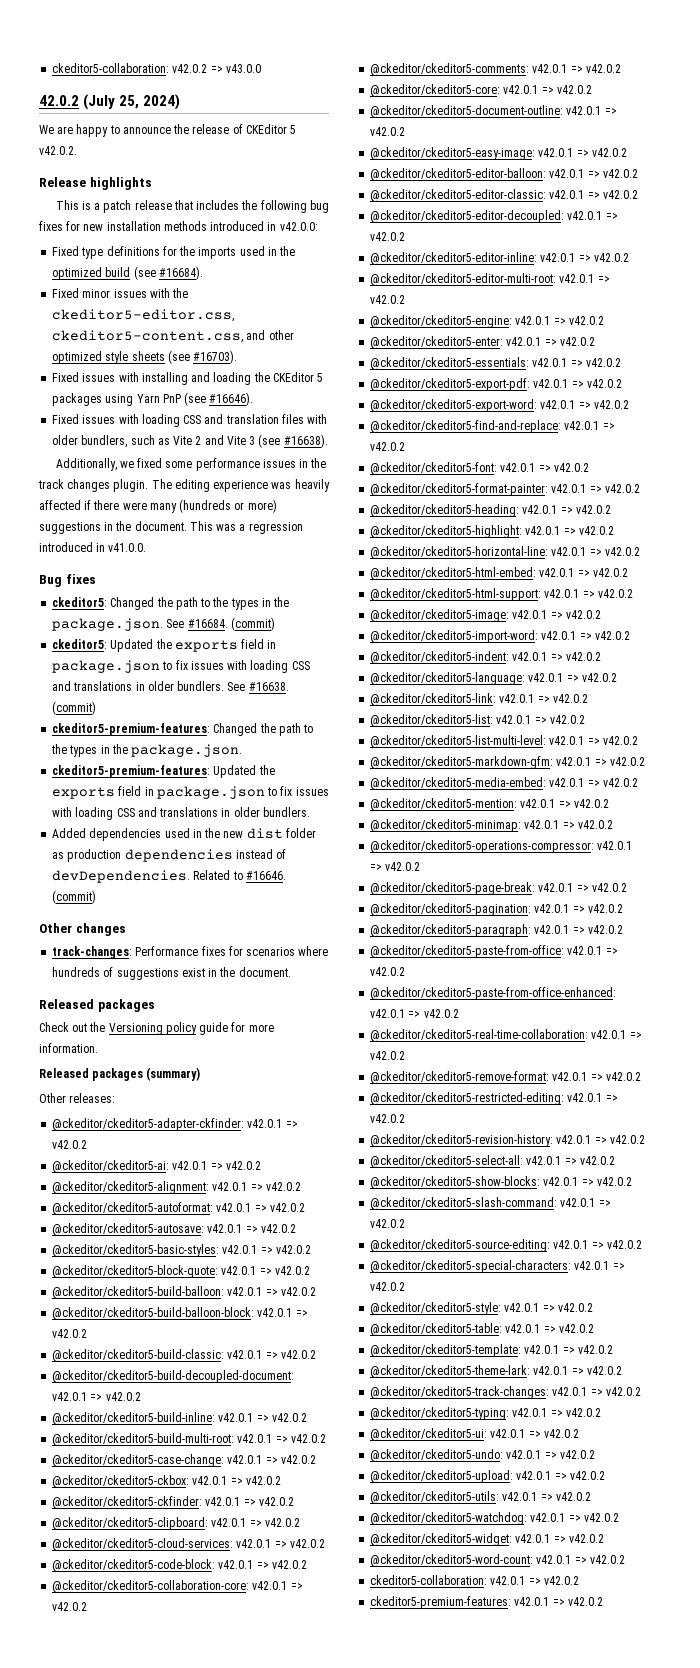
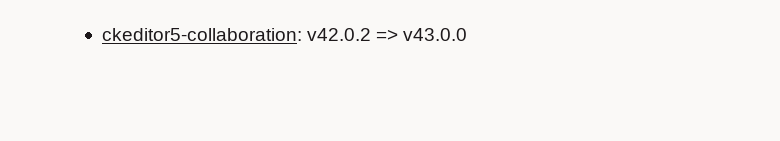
[39,94,181,110] [39,124,297,137] [39,146,77,155] [39,177,152,190] [55,200,329,213] [39,221,318,231] [52,246,296,259] [52,266,203,280] [52,288,189,298] [52,309,235,322] [52,330,294,343] [52,350,238,364] [52,372,324,385] [52,392,254,406] [52,414,328,427] [52,434,328,448] [55,458,327,471] [38,479,330,492] [39,499,277,513] [39,521,303,534] [39,542,147,552] [39,574,96,587] [52,597,290,610] [52,617,275,631] [52,639,277,652] [52,660,310,673] [52,681,289,691] [52,701,97,715] [52,723,314,736] [51,744,243,757] [52,765,275,778] [52,786,329,799] [52,807,310,820] [52,828,316,841] [52,849,287,862] [52,870,286,883] [52,890,97,904] [39,923,126,936] [52,946,329,959] [52,967,291,980] [39,999,155,1012] [39,1022,274,1035] [39,1043,98,1053] [39,1067,201,1081] [39,1093,116,1103] [52,1118,298,1131] [52,1140,88,1149] [52,1160,261,1173] [52,1181,301,1194] [52,1202,305,1215] [52,1223,296,1236] [52,1244,311,1257] [52,1265,310,1278] [52,1286,316,1299] [52,1307,308,1320] [52,1329,88,1338] [52,1349,316,1362] [52,1370,295,1383] [52,1392,141,1401] [52,1412,307,1425] [52,1433,326,1446] [52,1454,316,1467] [52,1475,281,1488] [52,1496,294,1509] [52,1517,300,1530] [52,1538,325,1551] [52,1559,307,1572] [52,1580,303,1593] [52,1602,88,1611] [370,63,621,76] [370,84,592,97] [370,105,617,118] [370,127,406,136] [370,147,627,160] [370,168,638,181] [370,189,638,202] [370,210,618,223] [370,232,406,241] [370,252,629,265] [370,273,610,286] [370,295,406,304] [370,315,604,328] [370,336,595,349] [370,357,621,370] [370,378,622,391] [370,399,629,412] [370,420,615,433] [370,442,406,451] [370,462,589,475] [370,483,640,496] [370,504,611,517] [370,525,614,538] [370,546,640,559] [370,567,628,580] [370,588,633,601] [370,609,601,622] [370,630,630,643] [370,651,601,664] [370,672,617,685] [370,693,588,706] [370,714,585,727] [370,735,638,748] [370,756,645,769] [370,777,638,790] [370,798,609,811] [370,819,613,832] [370,840,633,853] [370,862,421,871] [370,882,627,895] [370,903,623,916] [370,924,623,937] [370,945,618,958] [370,967,406,976] [370,987,617,1000] [370,1009,459,1018] [370,1029,642,1042] [370,1051,406,1060] [370,1071,641,1084] [370,1092,618,1105] [370,1114,406,1123] [370,1134,645,1147] [370,1155,615,1168] [370,1176,632,1189] [370,1197,611,1210] [370,1219,406,1228] [370,1239,642,1252] [370,1260,625,1273] [370,1282,406,1291] [370,1302,593,1315] [370,1323,594,1336] [370,1344,613,1357] [370,1365,622,1378] [370,1386,641,1399] [370,1407,601,1420] [370,1428,579,1441] [370,1449,595,1462] [370,1470,605,1483] [370,1491,591,1504] [370,1512,619,1525] [370,1533,604,1546] [370,1554,625,1567] [370,1575,579,1585] [370,1596,603,1609] // 42.0.2 (July 25, 2024) // We are happy to announce the release of CKEditor 5 v42.0.2. // Release highlights // This is a patch release that includes the following bug fixes for new installation methods introduced in v42.0.0: // Fixed type definitions for the imports used in the optimized build (see #16684). // Fixed minor issues with the ckeditor5-editor.css, ckeditor5-content.css, and other optimized style sheets (see #16703). // Fixed issues with installing and loading the CKEditor 5 packages using Yarn PnP (see #16646). // Fixed issues with loading CSS and translation files with older bundlers, such as Vite 2 and Vite 3 (see #16638). // Additionally, we fixed some performance issues in the track changes plugin. The editing experience was heavily affected if there were many (hundreds or more) suggestions in the document. This was a regression introduced in v41.0.0. // Bug fixes // ckeditor5: Changed the path to the types in the package.json. See #16684. (commit) // ckeditor5: Updated the exports field in package.json to fix issues with loading CSS and translations in older bundlers. See #16638. (commit) // ckeditor5-premium-features: Changed the path to the types in the package.json. // ckeditor5-premium-features: Updated the exports field in package.json to fix issues with loading CSS and translations in older bundlers. // Added dependencies used in the new dist folder as production dependencies instead of devDependencies. Related to #16646. (commit) // Other changes // track-changes: Performance fixes for scenarios where hundreds of suggestions exist in the document. // Released packages // Check out the Versioning policy guide for more information. // Released packages (summary) // Other releases: // @ckeditor/ckeditor5-adapter-ckfinder: v42.0.1 => v42.0.2 // @ckeditor/ckeditor5-ai: v42.0.1 => v42.0.2 // @ckeditor/ckeditor5-alignment: v42.0.1 => v42.0.2 // @ckeditor/ckeditor5-autoformat: v42.0.1 => v42.0.2 // @ckeditor/ckeditor5-autosave: v42.0.1 => v42.0.2 // @ckeditor/ckeditor5-basic-styles: v42.0.1 => v42.0.2 // @ckeditor/ckeditor5-block-quote: v42.0.1 => v42.0.2 // @ckeditor/ckeditor5-build-balloon: v42.0.1 => v42.0.2 // @ckeditor/ckeditor5-build-balloon-block: v42.0.1 => v42.0.2 // @ckeditor/ckeditor5-build-classic: v42.0.1 => v42.0.2 // @ckeditor/ckeditor5-build-decoupled-document: v42.0.1 => v42.0.2 // @ckeditor/ckeditor5-build-inline: v42.0.1 => v42.0.2 // @ckeditor/ckeditor5-build-multi-root: v42.0.1 => v42.0.2 // @ckeditor/ckeditor5-case-change: v42.0.1 => v42.0.2 // @ckeditor/ckeditor5-ckbox: v42.0.1 => v42.0.2 // @ckeditor/ckeditor5-ckfinder: v42.0.1 => v42.0.2 // @ckeditor/ckeditor5-clipboard: v42.0.1 => v42.0.2 // @ckeditor/ckeditor5-cloud-services: v42.0.1 => v42.0.2 // @ckeditor/ckeditor5-code-block: v42.0.1 => v42.0.2 // @ckeditor/ckeditor5-collaboration-core: v42.0.1 => v42.0.2 // @ckeditor/ckeditor5-comments: v42.0.1 => v42.0.2 // @ckeditor/ckeditor5-core: v42.0.1 => v42.0.2 // @ckeditor/ckeditor5-document-outline: v42.0.1 => v42.0.2 // @ckeditor/ckeditor5-easy-image: v42.0.1 => v42.0.2 // @ckeditor/ckeditor5-editor-balloon: v42.0.1 => v42.0.2 // @ckeditor/ckeditor5-editor-classic: v42.0.1 => v42.0.2 // @ckeditor/ckeditor5-editor-decoupled: v42.0.1 => v42.0.2 // @ckeditor/ckeditor5-editor-inline: v42.0.1 => v42.0.2 // @ckeditor/ckeditor5-editor-multi-root: v42.0.1 => v42.0.2 // @ckeditor/ckeditor5-engine: v42.0.1 => v42.0.2 // @ckeditor/ckeditor5-enter: v42.0.1 => v42.0.2 // @ckeditor/ckeditor5-essentials: v42.0.1 => v42.0.2 // @ckeditor/ckeditor5-export-pdf: v42.0.1 => v42.0.2 // @ckeditor/ckeditor5-export-word: v42.0.1 => v42.0.2 // @ckeditor/ckeditor5-find-and-replace: v42.0.1 => v42.0.2 // @ckeditor/ckeditor5-font: v42.0.1 => v42.0.2 // @ckeditor/ckeditor5-format-painter: v42.0.1 => v42.0.2 // @ckeditor/ckeditor5-heading: v42.0.1 => v42.0.2 // @ckeditor/ckeditor5-highlight: v42.0.1 => v42.0.2 // @ckeditor/ckeditor5-horizontal-line: v42.0.1 => v42.0.2 // @ckeditor/ckeditor5-html-embed: v42.0.1 => v42.0.2 // @ckeditor/ckeditor5-html-support: v42.0.1 => v42.0.2 // @ckeditor/ckeditor5-image: v42.0.1 => v42.0.2 // @ckeditor/ckeditor5-import-word: v42.0.1 => v42.0.2 // @ckeditor/ckeditor5-indent: v42.0.1 => v42.0.2 // @ckeditor/ckeditor5-language: v42.0.1 => v42.0.2 // @ckeditor/ckeditor5-link: v42.0.1 => v42.0.2 // @ckeditor/ckeditor5-list: v42.0.1 => v42.0.2 // @ckeditor/ckeditor5-list-multi-level: v42.0.1 => v42.0.2 // @ckeditor/ckeditor5-markdown-gfm: v42.0.1 => v42.0.2 // @ckeditor/ckeditor5-media-embed: v42.0.1 => v42.0.2 // @ckeditor/ckeditor5-mention: v42.0.1 => v42.0.2 // @ckeditor/ckeditor5-minimap: v42.0.1 => v42.0.2 // @ckeditor/ckeditor5-operations-compressor: v42.0.1 => v42.0.2 // @ckeditor/ckeditor5-page-break: v42.0.1 => v42.0.2 // @ckeditor/ckeditor5-pagination: v42.0.1 => v42.0.2 // @ckeditor/ckeditor5-paragraph: v42.0.1 => v42.0.2 // @ckeditor/ckeditor5-paste-from-office: v42.0.1 => v42.0.2 // @ckeditor/ckeditor5-paste-from-office-enhanced: v42.0.1 => v42.0.2 // @ckeditor/ckeditor5-real-time-collaboration: v42.0.1 => v42.0.2 // @ckeditor/ckeditor5-remove-format: v42.0.1 => v42.0.2 // @ckeditor/ckeditor5-restricted-editing: v42.0.1 => v42.0.2 // @ckeditor/ckeditor5-revision-history: v42.0.1 => v42.0.2 // @ckeditor/ckeditor5-select-all: v42.0.1 => v42.0.2 // @ckeditor/ckeditor5-show-blocks: v42.0.1 => v42.0.2 // @ckeditor/ckeditor5-slash-command: v42.0.1 => v42.0.2 // @ckeditor/ckeditor5-source-editing: v42.0.1 => v42.0.2 // @ckeditor/ckeditor5-special-characters: v42.0.1 => v42.0.2 // @ckeditor/ckeditor5-style: v42.0.1 => v42.0.2 // @ckeditor/ckeditor5-table: v42.0.1 => v42.0.2 // @ckeditor/ckeditor5-template: v42.0.1 => v42.0.2 // @ckeditor/ckeditor5-theme-lark: v42.0.1 => v42.0.2 // @ckeditor/ckeditor5-track-changes: v42.0.1 => v42.0.2 // @ckeditor/ckeditor5-typing: v42.0.1 => v42.0.2 // @ckeditor/ckeditor5-ui: v42.0.1 => v42.0.2 // @ckeditor/ckeditor5-undo: v42.0.1 => v42.0.2 // @ckeditor/ckeditor5-upload: v42.0.1 => v42.0.2 // @ckeditor/ckeditor5-utils: v42.0.1 => v42.0.2 // @ckeditor/ckeditor5-watchdog: v42.0.1 => v42.0.2 // @ckeditor/ckeditor5-widget: v42.0.1 => v42.0.2 // @ckeditor/ckeditor5-word-count: v42.0.1 => v42.0.2 // ckeditor5-collaboration: v42.0.1 => v42.0.2 // ckeditor5-premium-features: v42.0.1 => v42.0.2 -> (468, 34) none

